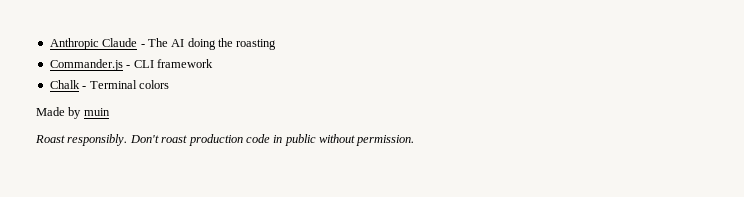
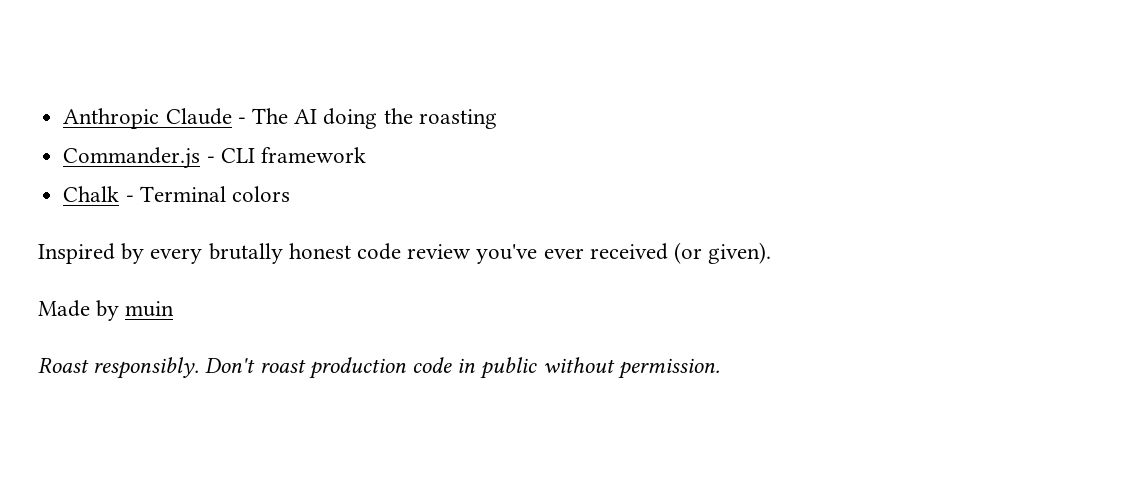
(169, 84) none -> [38,242,772,264] // Inspired by every brutally honest code review you've ever received (or given).

